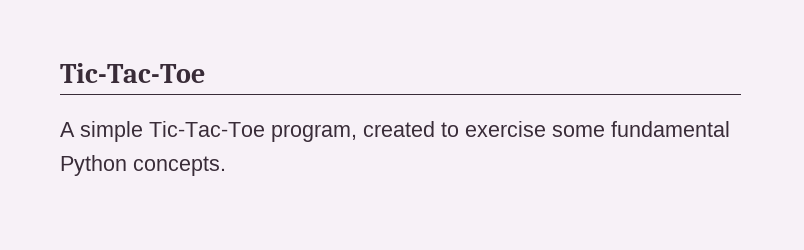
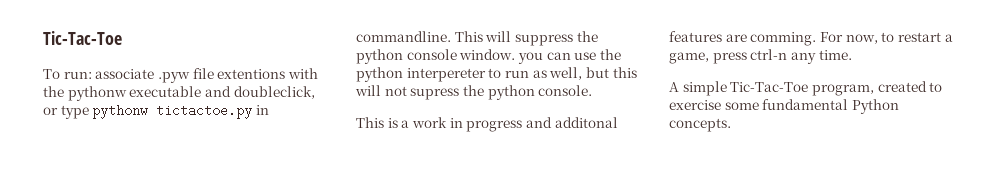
[60,63,205,83] Tic-Tac-Toe -> [43,31,122,45] [43,68,318,83] [43,86,315,101] [43,104,269,119] [356,31,598,46] [356,49,621,64] [356,67,637,82] [355,85,593,100] [356,117,618,132] [669,31,953,46] [669,49,852,64] Tic-Tac-Toe // To run: associate .pyw file extentions with the pythonw executable and doubleclick, or type pythonw tictactoe.py in commandline. This will suppress the python console window. you can use the python interpereter to run as well, but this will not supress the python console. // This is a work in progress and additonal features are comming. For now, to restart a game, press ctrl-n any time.

